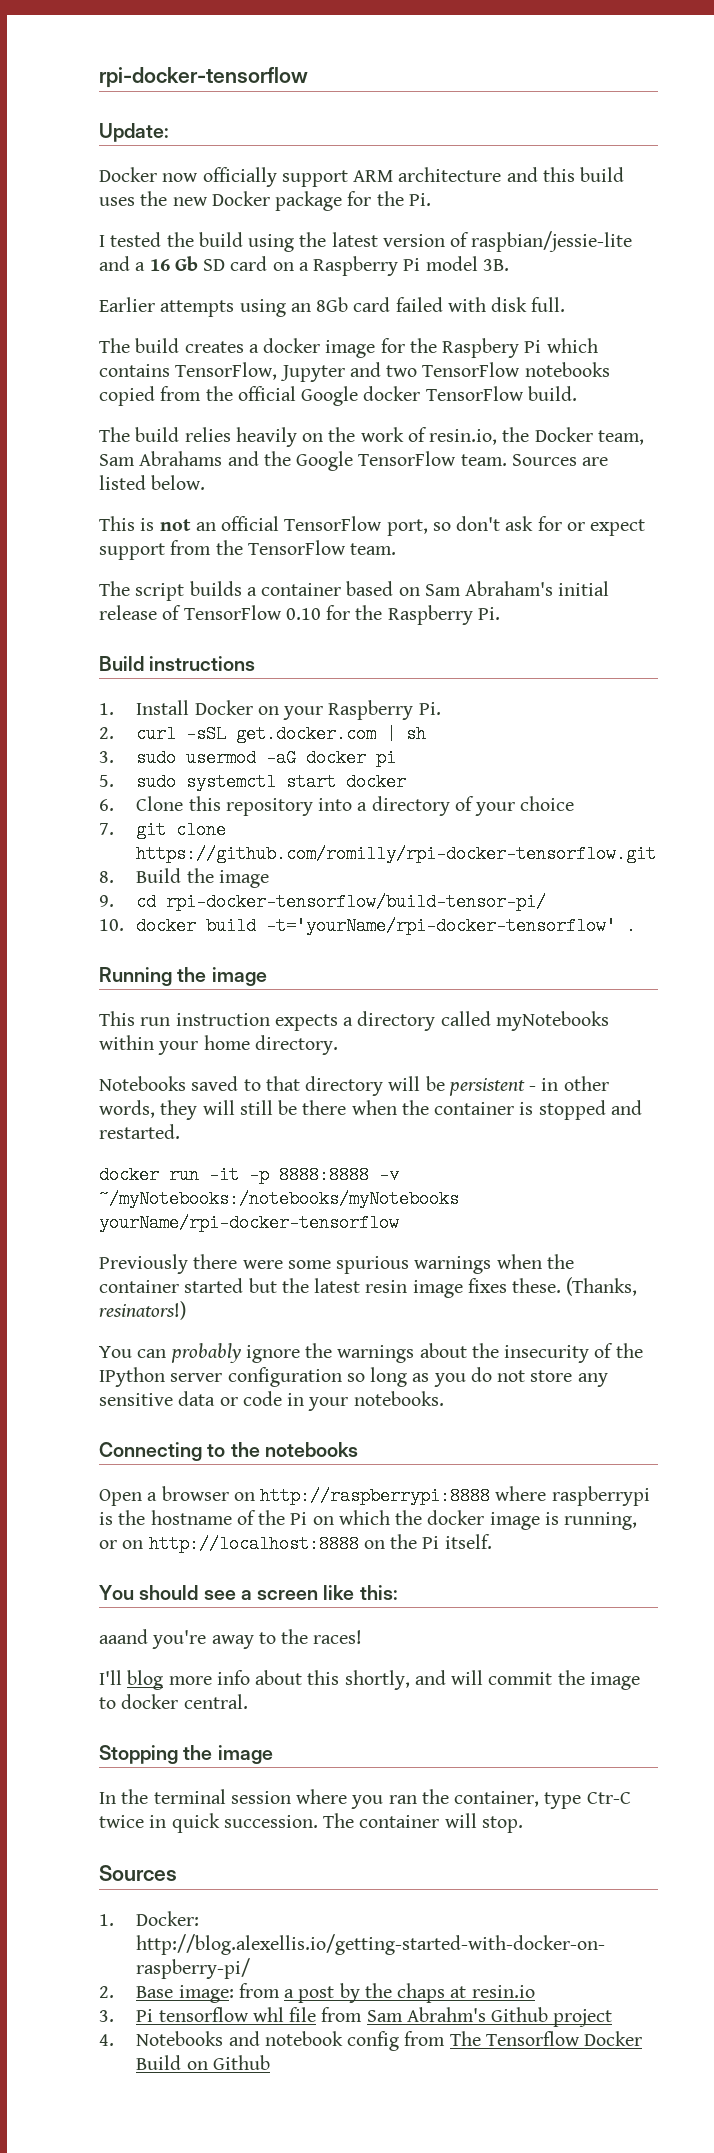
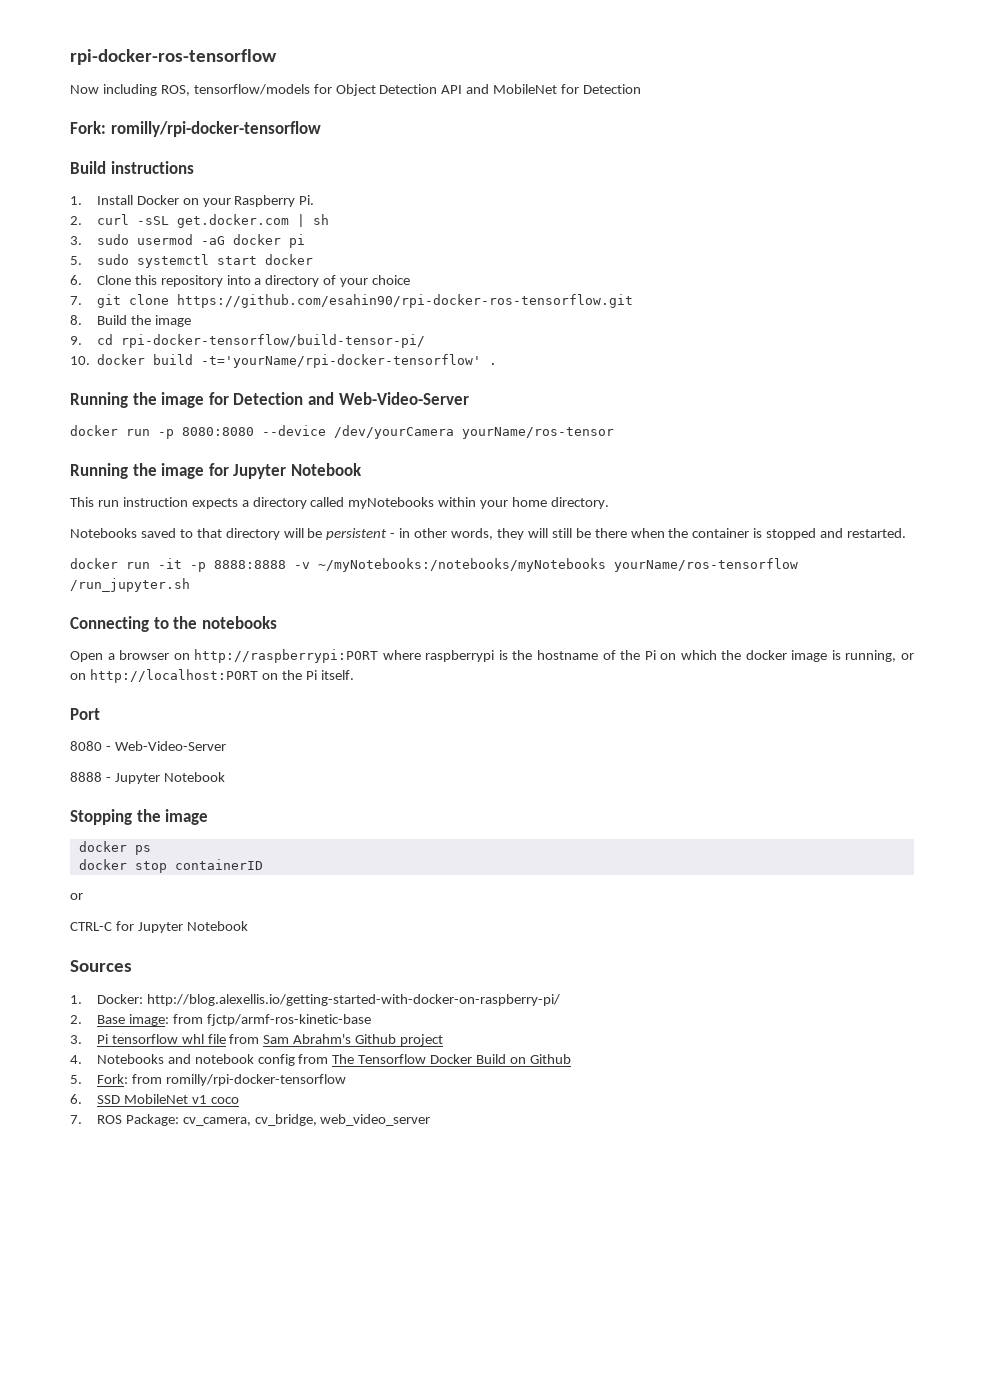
[99,67,308,88] [99,123,169,142] [99,167,625,187] [99,191,431,211] [99,231,633,252] [99,256,509,276] [99,297,566,317] [99,338,598,358] [99,362,610,382] [99,386,577,406] [99,427,644,447] [99,451,609,471] [99,475,206,490] [99,516,646,536] [99,540,397,560] [99,581,610,601] [99,605,500,625] rpi-docker-tensorflow // Update: // Docker now officially support ARM architecture and this build uses the new Docker package for the Pi. // I tested the build using the latest version of raspbian/jessie-lite and a 16 Gb SD card on a Raspberry Pi model 3B. // Earlier attempts using an 8Gb card failed with disk full. // The build creates a docker image for the Raspbery Pi which contains TensorFlow, Jupyter and two TensorFlow notebooks copied from the official Google docker TensorFlow build. // The build relies heavily on the work of resin.io, the Docker team, Sam Abrahams and the Google TensorFlow team. Sources are listed below. // This is not an official TensorFlow port, so don't ask for or expect support from the TensorFlow team. // The script builds a container based on Sam Abraham's initial release of TensorFlow 0.10 for the Raspberry Pi. -> [70,49,277,65] [70,84,642,96] [70,121,321,137] rpi-docker-ros-tensorflow // Now including ROS, tensorflow/models for Object Detection API and MobileNet for Detection // Fork: romilly/rpi-docker-tensorflow
[136,845,657,863] https://github.com/romilly/rpi-docker-tensorflow.git -> [176,294,633,308] https://github.com/esahin90/rpi-docker-ros-tensorflow.git
(267, 976) none -> [208,392,469,405] [70,425,614,439] [70,463,362,479] for Detection and Web-Video-Server // docker run -p 8080:8080 --device /dev/yourCamera yourName/ros-tensor // Running the image for Jupyter Notebook
[99,1214,399,1232] [99,1254,574,1274] [99,1277,638,1298] [99,1301,186,1320] [99,1343,643,1363] [99,1367,608,1387] [99,1391,444,1411] yourName/rpi-docker-tensorflow // Previously there were some spurious warnings when the container started but the latest resin image fixes these. (Thanks, resinators!) // You can probably ignore the warnings about the insecurity of the IPython server configuration so long as you do not store any sensitive data or code in your notebooks. -> [614,558,798,572] [70,578,190,592] yourName/ros-tensorflow /run_jupyter.sh
[260,1487,491,1505] http://raspberrypi:8888 -> [194,649,379,663] http://raspberrypi:PORT
[148,1535,359,1553] http://localhost:8888 -> [89,669,258,683] http://localhost:PORT
[99,1585,398,1600] [99,1629,363,1649] [99,1670,640,1690] [99,1694,248,1709] [99,1745,273,1764] [99,1789,631,1809] [99,1813,523,1833] You should see a screen like this: // aaand you're away to the races! // I'll blog more info about this shortly, and will commit the image to docker central. // Stopping the image // In the terminal session where you ran the container, type Ctr-C twice in quick succession. The container will stop. -> [70,708,100,720] [70,741,226,751] [70,772,225,784] [70,809,209,825] [78,841,151,855] [78,859,263,873] [70,893,83,900] [70,921,248,933] Port // 8080 - Web-Video-Server // 8888 - Jupyter Notebook // Stopping the image // docker ps // docker stop containerID // or // CTRL-C for Jupyter Notebook
[284,1983,535,2003] a post by the chaps at resin.io -> [206,1014,371,1026] fjctp/armf-ros-kinetic-base
(270, 2062) none -> [70,1074,346,1086] [70,1094,239,1104] [70,1114,431,1126] // 5. Fork: from romilly/rpi-docker-tensorflow // 6. SSD MobileNet v1 coco // 7. ROS Package: cv_camera, cv_bridge, web_video_server

